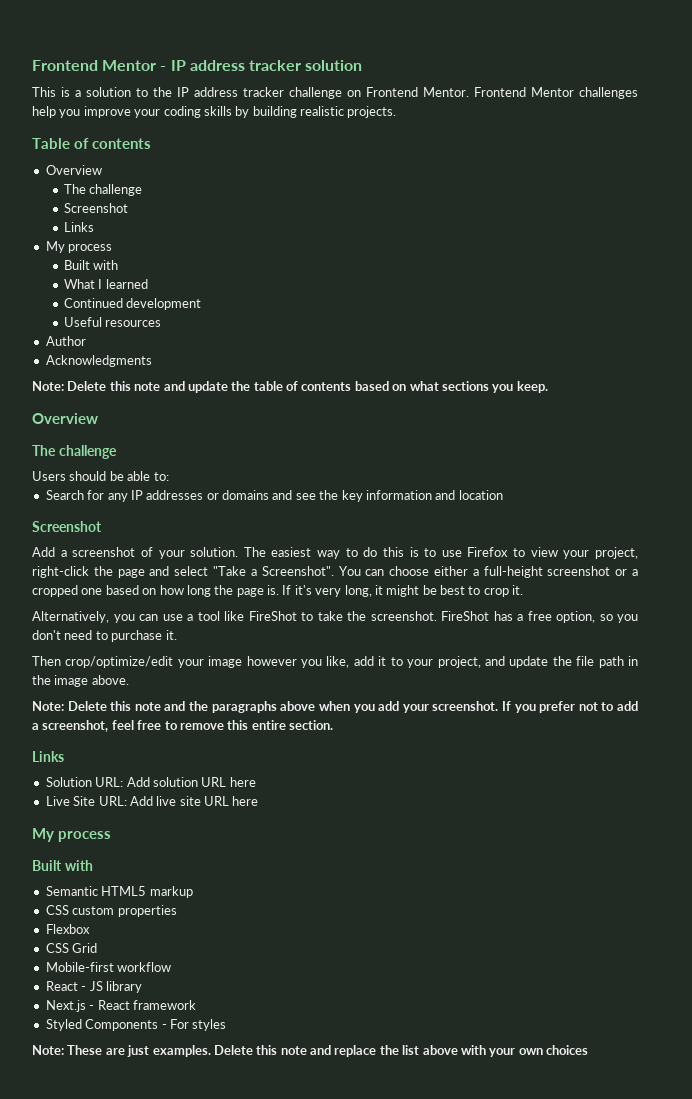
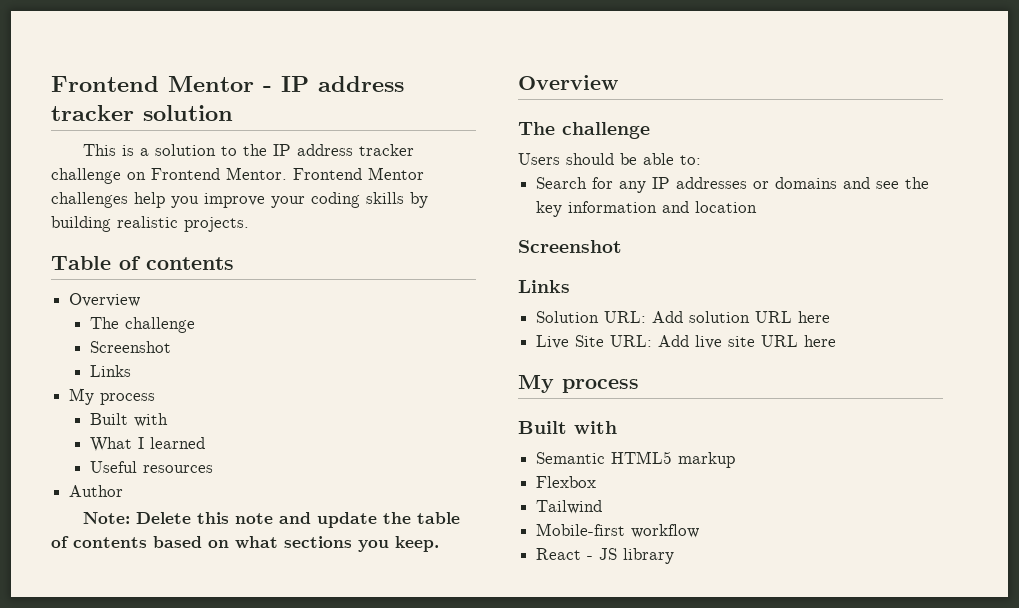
[63,298,202,310] // Continued development -> (205, 443) none
[45,355,152,367] // Acknowledgments -> (124, 491) none
[32,547,639,559] [32,566,638,578] [32,585,524,597] [32,611,638,623] [32,630,177,642] [32,656,638,668] [32,675,129,687] [32,701,638,713] [32,720,333,732] // Add a screenshot of your solution. The easiest way to do this is to use Firefox to view your project, right-click the page and select "Take a Screenshot". You can choose either a full-height screenshot or a cropped one based on how long the page is. If it's very long, it might be best to crop it. // Alternatively, you can use a tool like FireShot to take the screenshot. FireShot has a free option, so you don't need to purchase it. // Then crop/optimize/edit your image however you like, add it to your project, and update the file path in the image above. // Note: Delete this note and the paragraphs above when you add your screenshot. If you prefer not to add a screenshot, feel free to remove this entire section. -> (622, 246) none
[45,905,177,917] // CSS custom properties -> (736, 460) none
[45,943,98,953] CSS Grid -> [536,500,603,514] Tailwind
[45,1000,196,1012] [45,1019,227,1031] [32,1045,588,1057] // Next.js - React framework // Styled Components - For styles // Note: These are just examples. Delete this note and replace the list above with your own choices -> (675, 556) none

